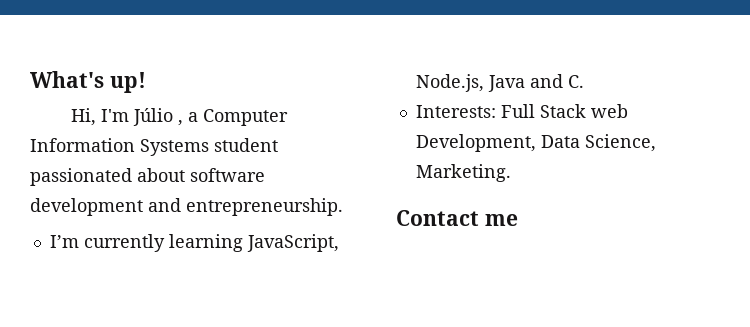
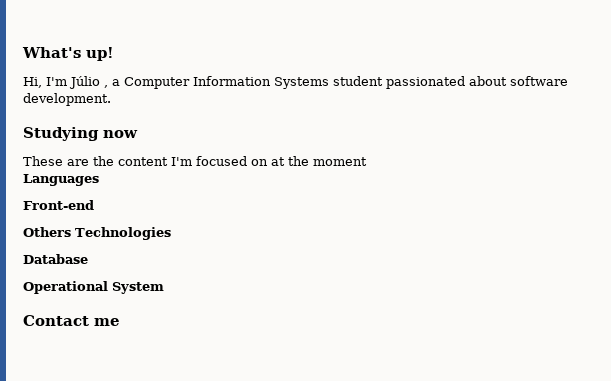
[30,198,343,216] [49,234,339,252] [415,74,584,92] [415,104,628,118] [415,134,656,152] [415,164,511,182] development and entrepreneurship. // I’m currently learning JavaScript, Node.js, Java and C. // Interests: Full Stack web Development, Data Science, Marketing. -> [23,93,111,106] [23,127,138,141] [23,156,367,166] [23,174,99,186] [23,200,94,210] [23,227,171,240] [23,254,88,264] [23,281,164,294] development. // Studying now // These are the content I'm focused on at the moment // Languages // Front-end // Others Technologies // Database // Operational System

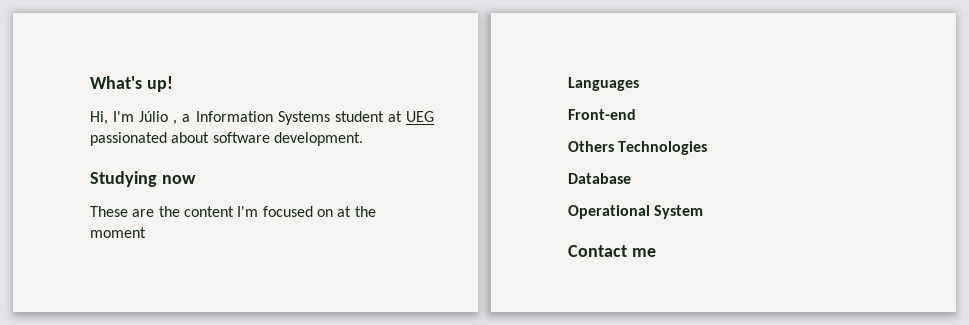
[124,77,190,89] Computer -> (191, 118) none
(383, 81) none -> [387,111,434,122] at UEG

